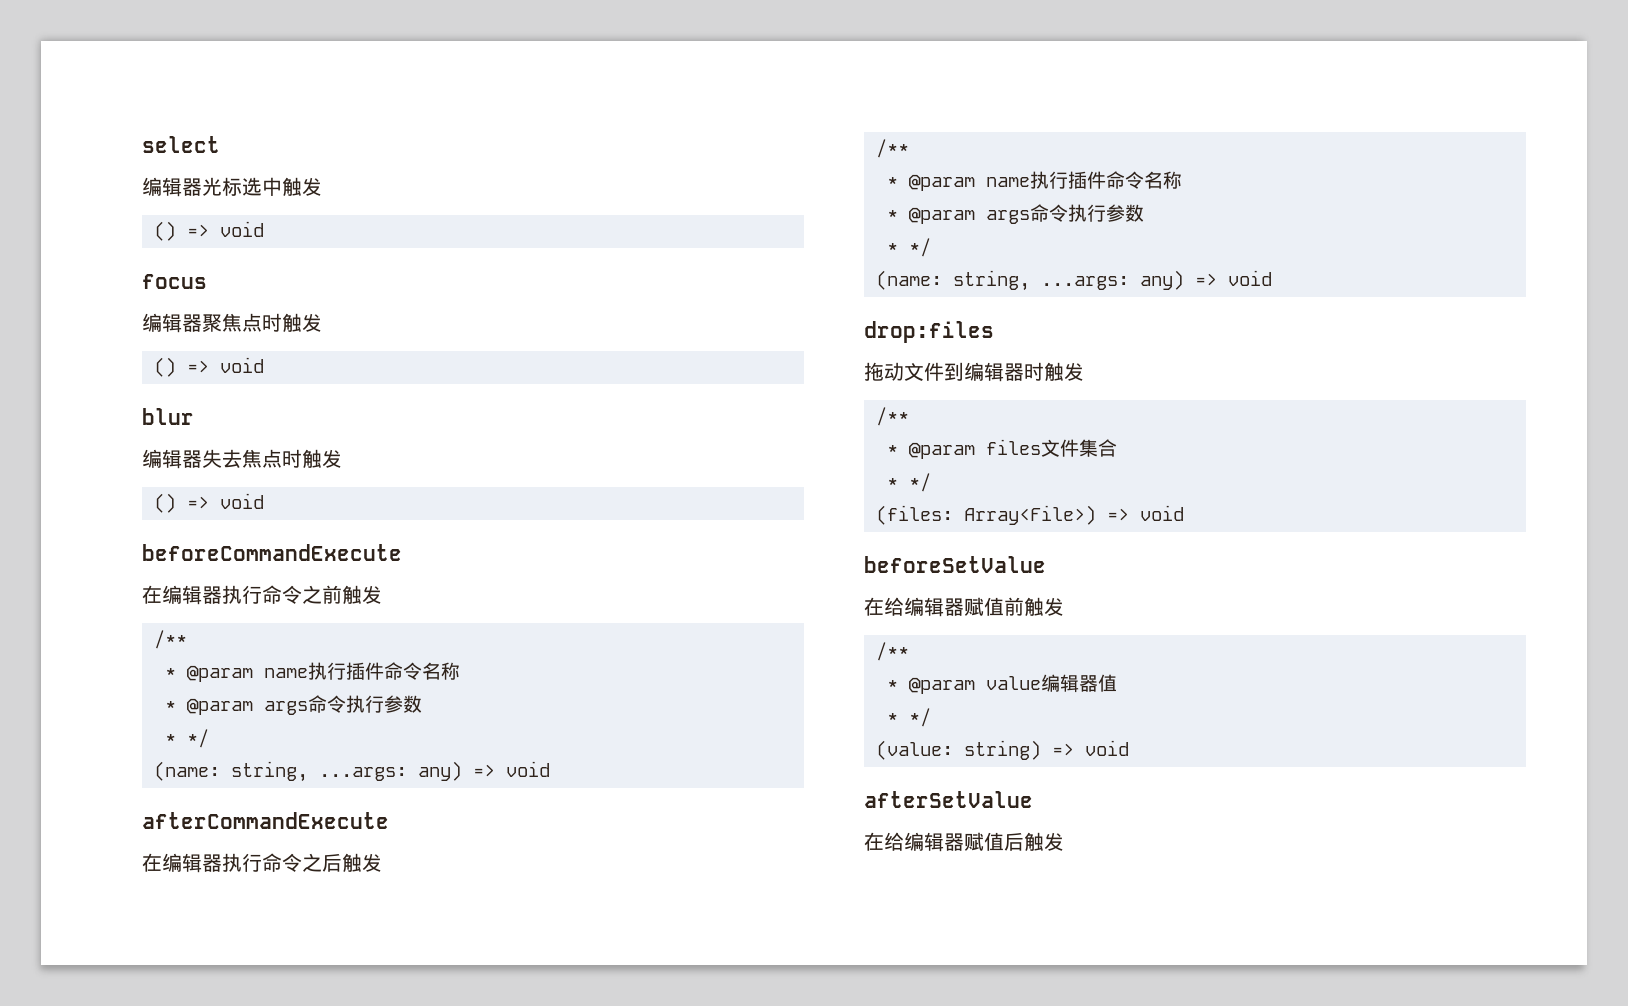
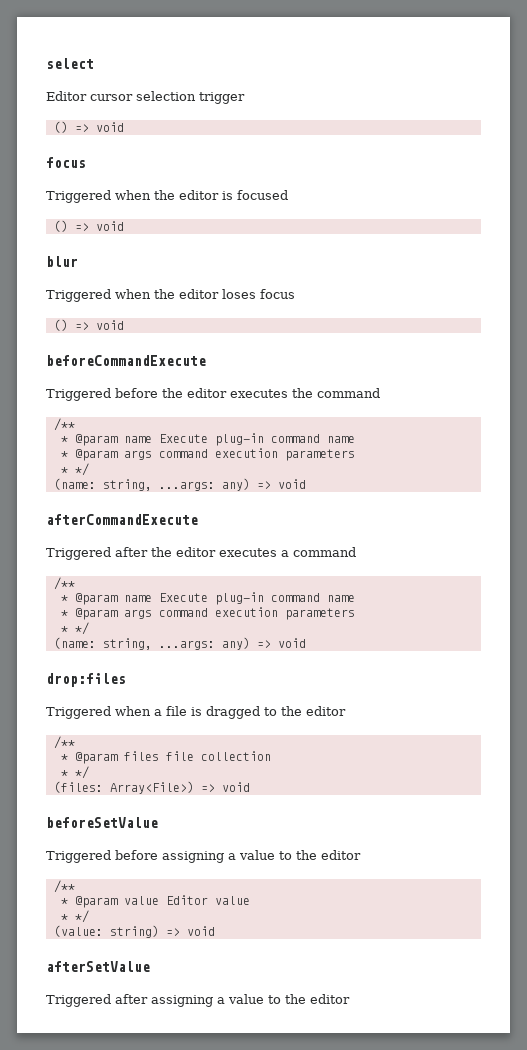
[142,177,322,197] 编辑器光标选中触发 -> [46,91,245,104] Editor cursor selection trigger
[142,313,322,333] [154,357,264,377] [142,408,194,425] [142,449,342,469] [154,493,264,513] [142,544,402,561] [142,585,382,605] [154,630,187,649] [165,662,460,682] [165,695,422,715] 编辑器聚焦点时触发 // () => void // blur // 编辑器失去焦点时触发 // () => void // beforeCommandExecute // 在编辑器执行命令之前触发 // /** // * @param name执行插件命令名称 // * @param args命令执行参数 -> [46,190,288,203] [53,220,124,232] [46,256,78,267] [46,289,295,302] [53,319,124,331] [46,355,206,366] [46,388,380,401] [53,418,75,431] [60,433,355,446] [60,448,355,461] Triggered when the editor is focused // () => void // blur // Triggered when the editor loses focus // () => void // beforeCommandExecute // Triggered before the editor executes the command // /** // * @param name Execute plug-in command name // * @param args command execution parameters
[142,853,382,873] [876,139,909,158] [887,171,1182,191] [887,204,1144,224] 在编辑器执行命令之后触发 // /** // * @param name执行插件命令名称 // * @param args命令执行参数 -> [46,547,356,560] [53,577,75,590] [60,592,355,605] [60,607,355,620] Triggered after the editor executes a command // /** // * @param name Execute plug-in command name // * @param args command execution parameters
[864,362,1084,382] 拖动文件到编辑器时触发 -> [46,706,346,719] Triggered when a file is dragged to the editor
[1041,439,1117,457] 文件集合 -> [165,751,271,761] file collection
[864,597,1064,617] 在给编辑器赋值前触发 -> [46,850,361,863] Triggered before assigning a value to the editor
[1041,674,1117,693] 编辑器值 -> [165,895,250,905] Editor value
[864,832,1064,852] 在给编辑器赋值后触发 -> [46,994,350,1007] Triggered after assigning a value to the editor

